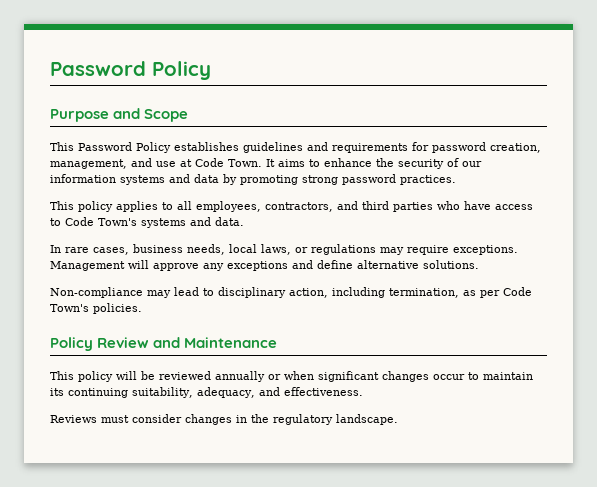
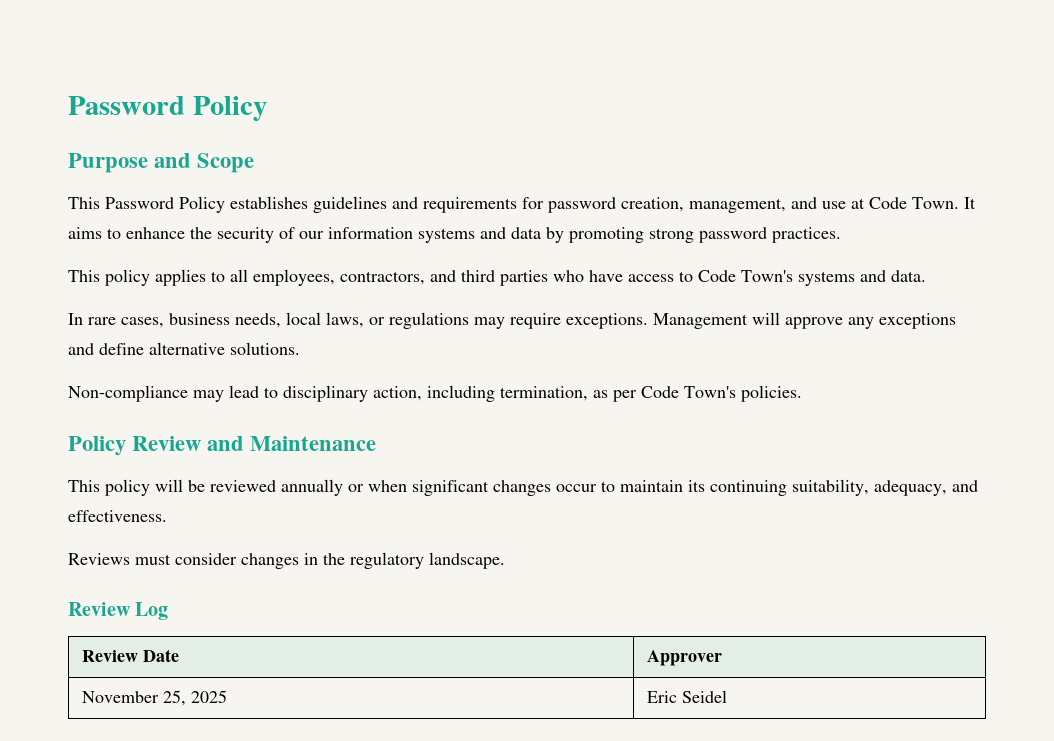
(398, 419) none -> [68,602,169,620] [81,649,179,662] [646,650,722,666] [81,690,227,706] [646,690,727,703] // Review Log // Review Date | Approver // November 25, 2025 | Eric Seidel

